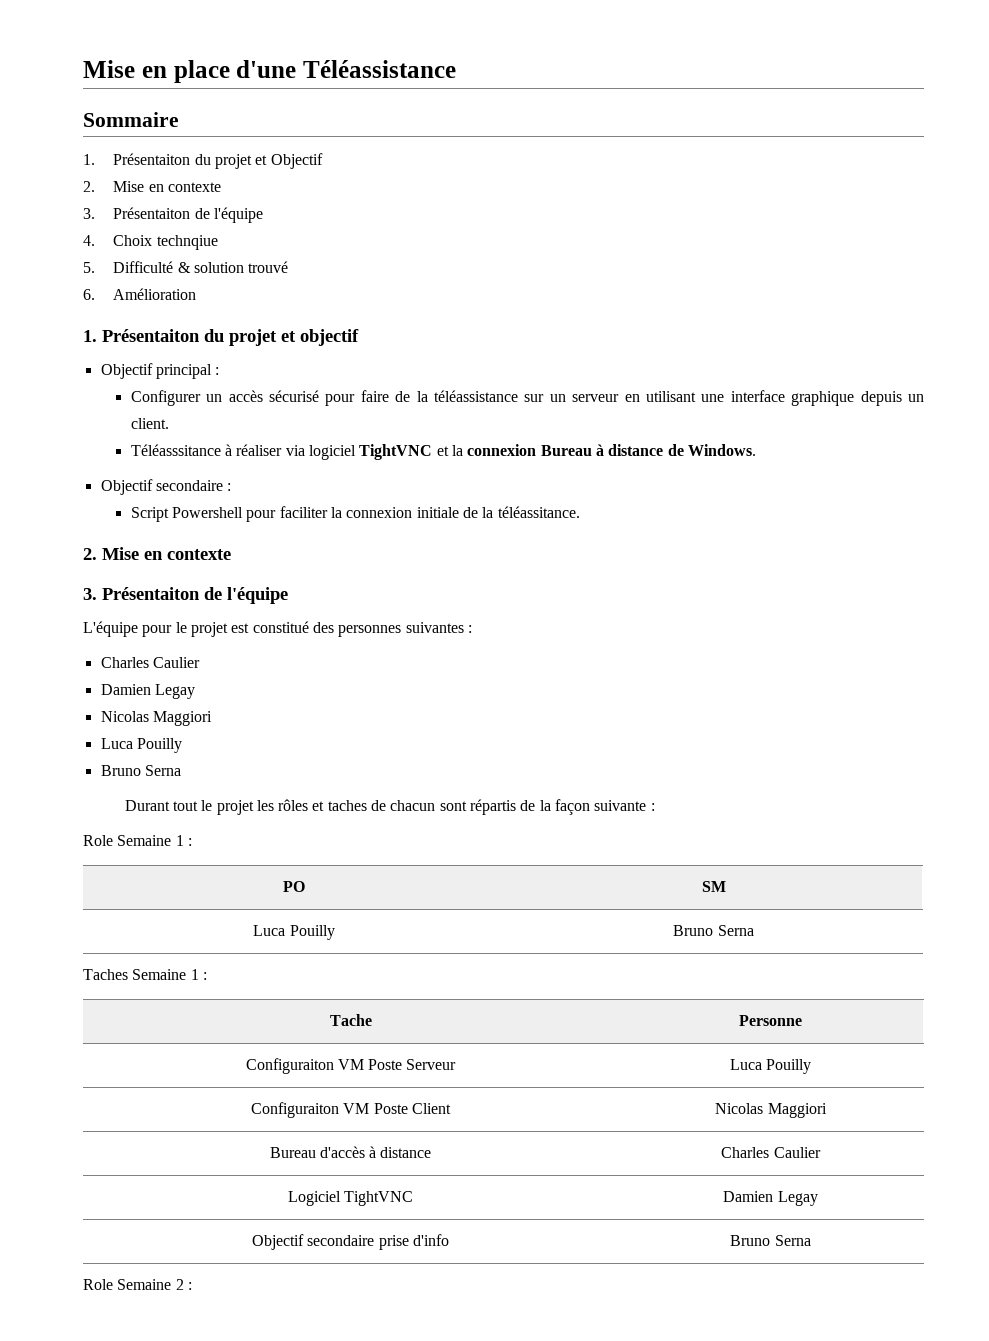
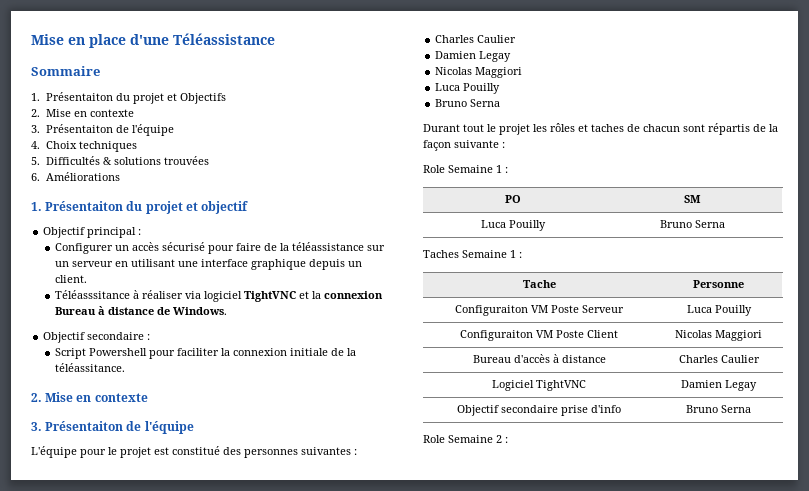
[270,153,323,169] Objectif -> [179,93,226,104] Objectifs
[156,235,218,250] technqiue -> [78,141,137,152] techniques
[113,261,289,273] Difficulté & solution trouvé -> [45,156,209,165] Difficultés & solutions trouvées
[113,288,197,300] Amélioration -> [45,172,120,181] Améliorations

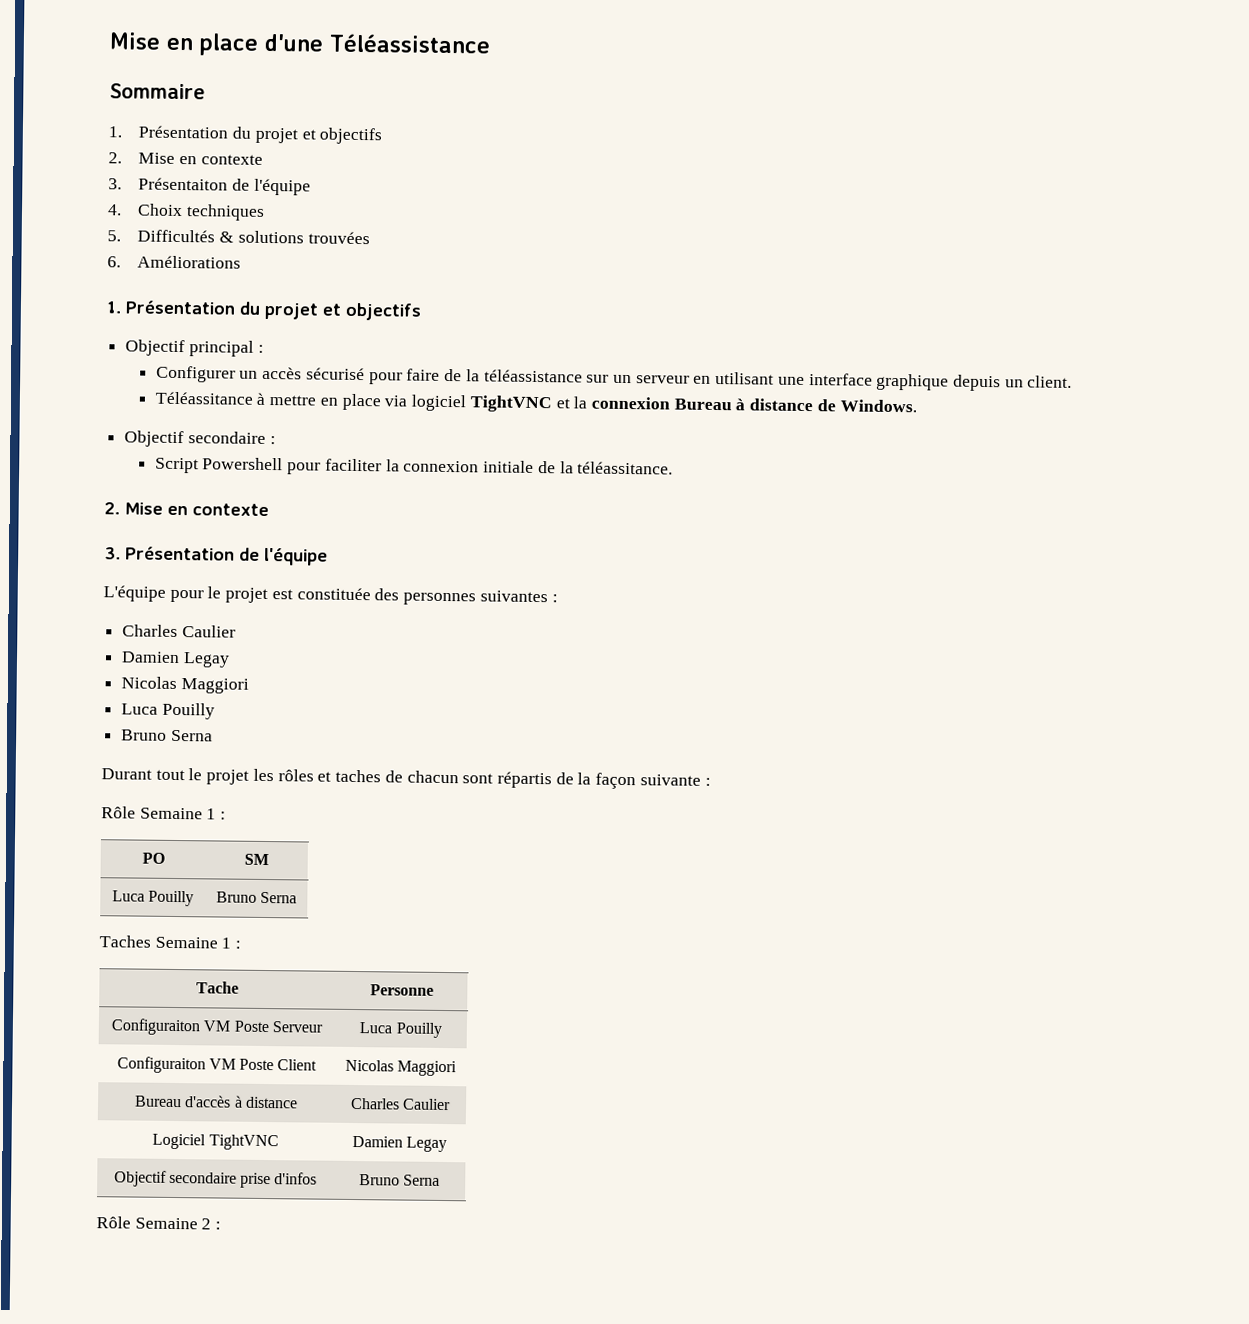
[45,92,226,104] Présentaiton du projet et Objectifs -> [138,125,383,145] Présentation du projet et objectifs
[45,201,249,214] Présentaiton du projet et objectif -> [125,300,421,321] Présentation du projet et objectifs
[55,290,184,299] Téléasssitance à réaliser -> [154,391,381,411] Téléassitance à mettre en place
[45,421,124,431] Présentaiton -> [125,546,235,561] Présentation
[172,446,220,455] constitué -> [296,587,371,601] constituée
[423,165,445,173] Role -> [101,806,136,819] Rôle
[591,405,621,413] [686,405,751,413] [423,435,445,443] d'info | Bruno Serna // Role -> [274,1172,318,1185] [358,1174,441,1186] [96,1216,131,1229] d'infos | Bruno Serna // Rôle

